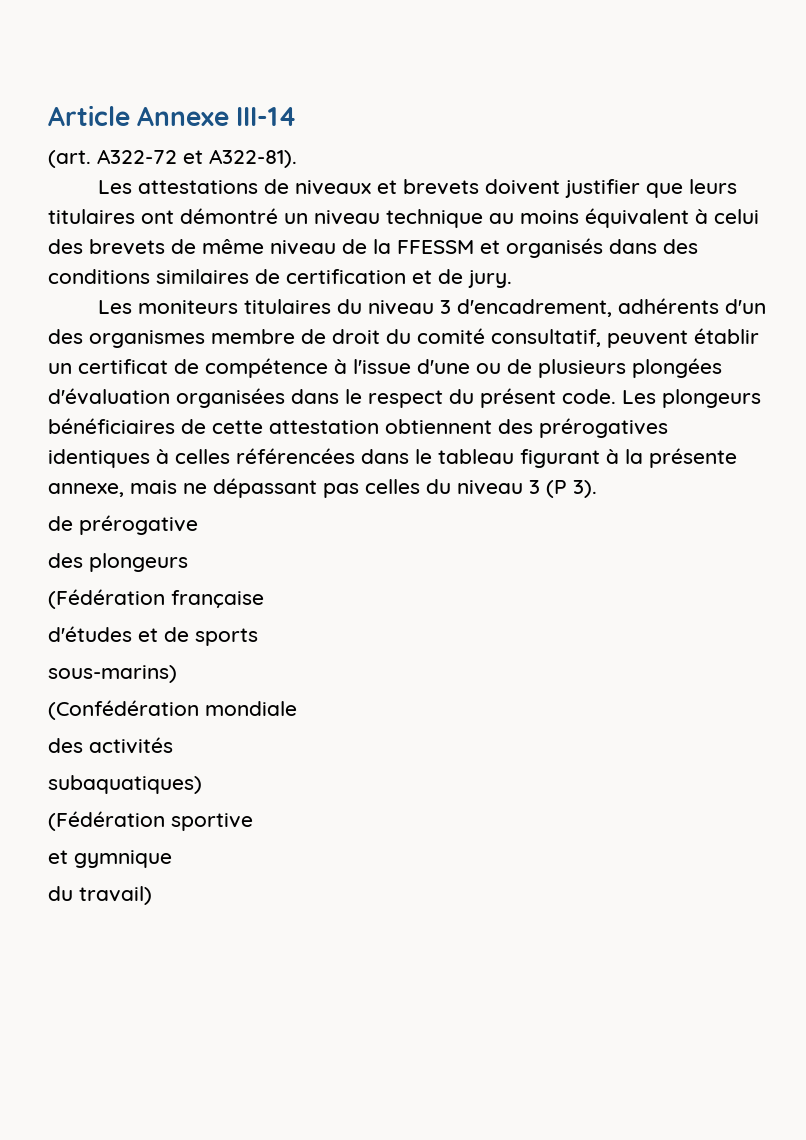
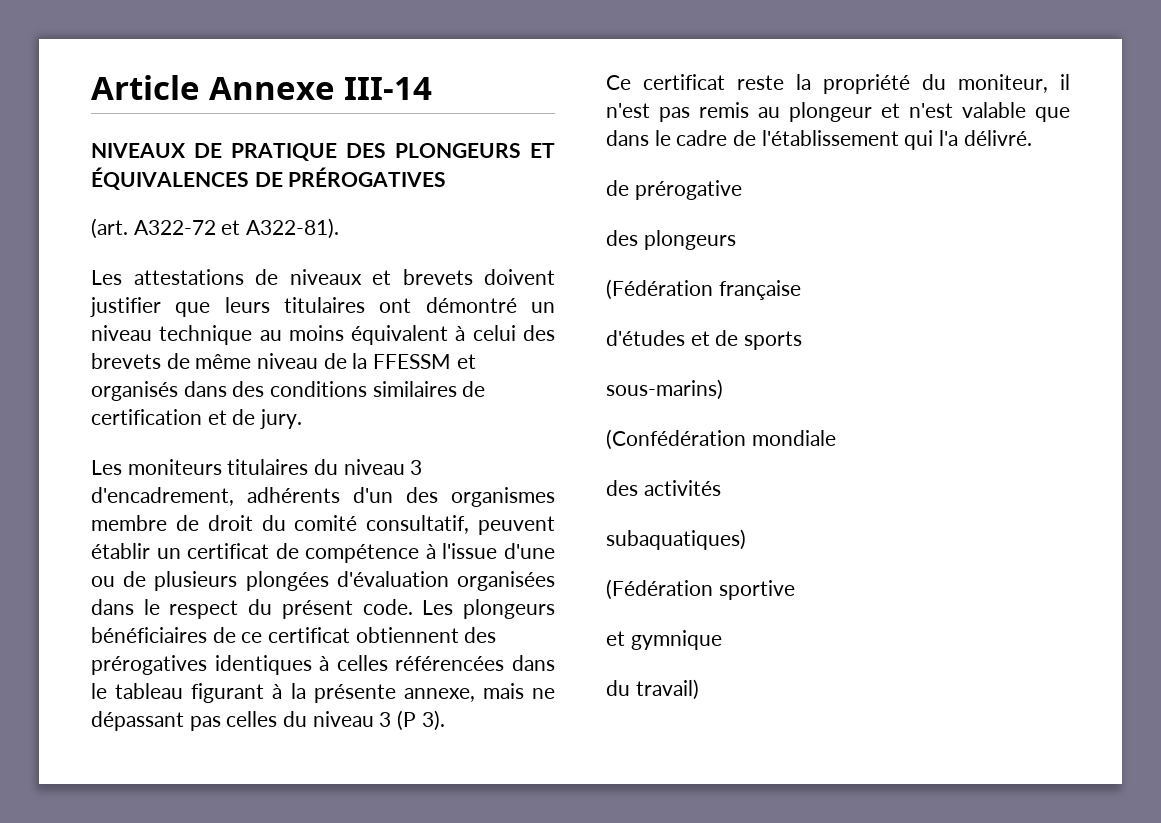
(298, 116) none -> [91,143,555,161] [91,167,447,190] // NIVEAUX DE PRATIQUE DES PLONGEURS ET ÉQUIVALENCES DE PRÉROGATIVES
[212,420,379,434] cette attestation -> [241,627,351,643] ce certificat
(597, 489) none -> [606,74,1070,94] [606,102,1070,122] [606,130,1032,150] // Ce certificat reste la propriété du moniteur, il n'est pas remis au plongeur et n'est valable que dans le cadre de l'établissement qui l'a délivré.

